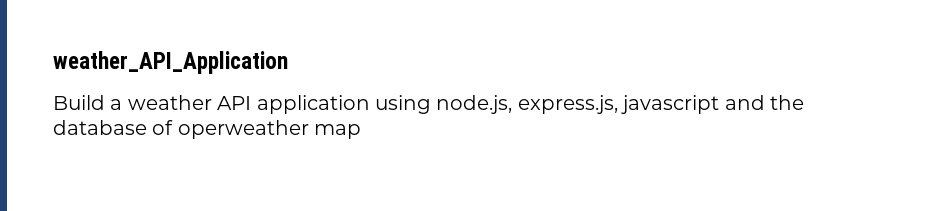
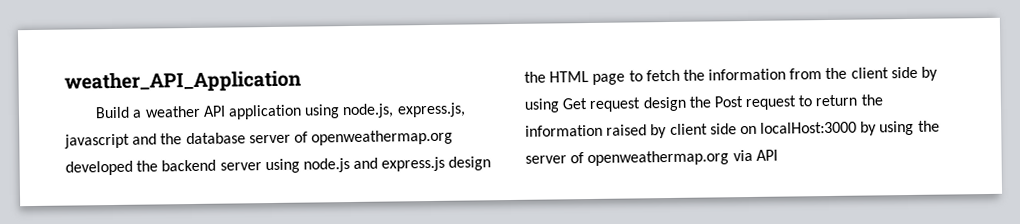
[152,120,362,139] of operweather map -> [248,129,454,146] [65,156,492,176] [524,66,939,85] [524,94,883,113] [525,120,940,139] [525,149,778,167] server of openweathermap.org developed the backend server using node.js and express.js design the HTML page to fetch the information from the client side by using Get request design the Post request to return the information raised by client side on localHost:3000 by using the server of openweathermap.org via API

